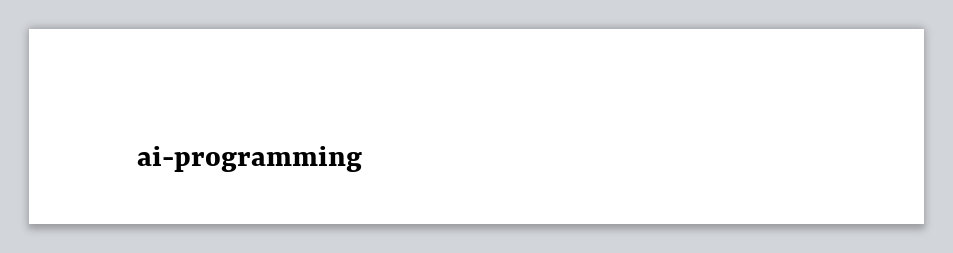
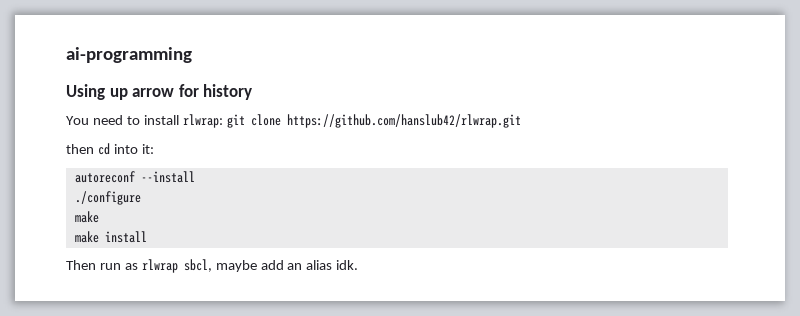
(362, 159) none -> [66,84,253,100] [66,114,521,128] [66,143,154,155] [74,171,195,183] [74,191,141,205] [74,211,99,223] [74,231,147,243] [66,259,359,273] // Using up arrow for history // You need to install rlwrap: git clone https://github.com/hanslub42/rlwrap.git // then cd into it: // autoreconf --install // ./configure // make // make install // Then run as rlwrap sbcl, maybe add an alias idk.

